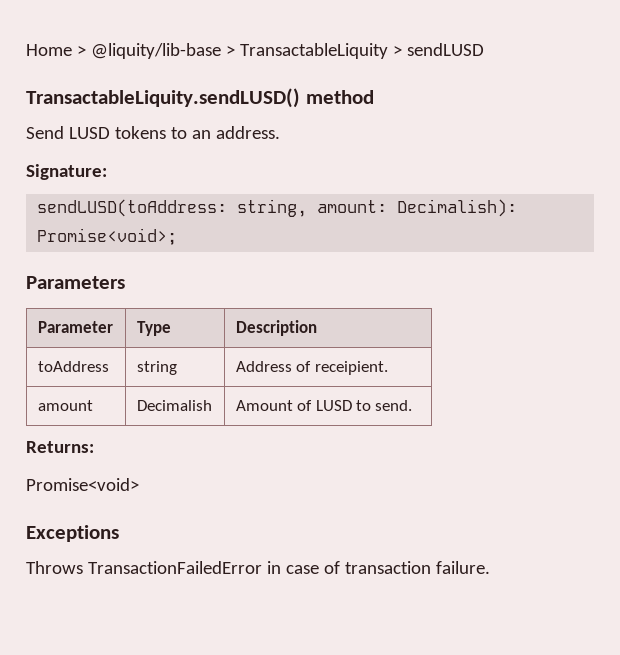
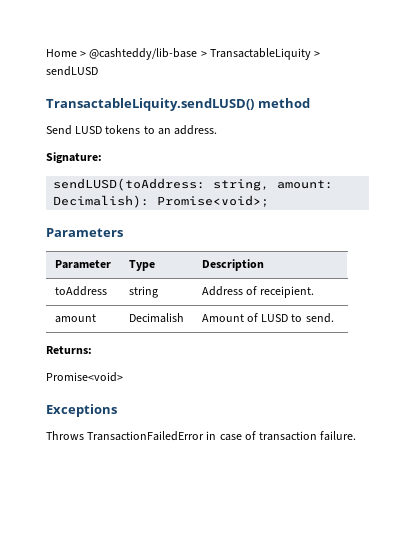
[90,43,221,59] @liquity/lib-base -> [89,48,198,60] @cashteddy/lib-base

